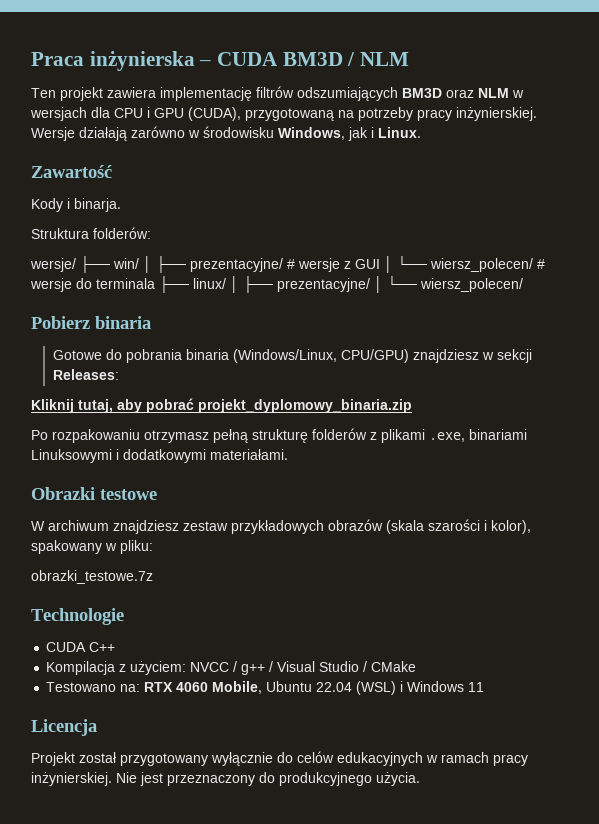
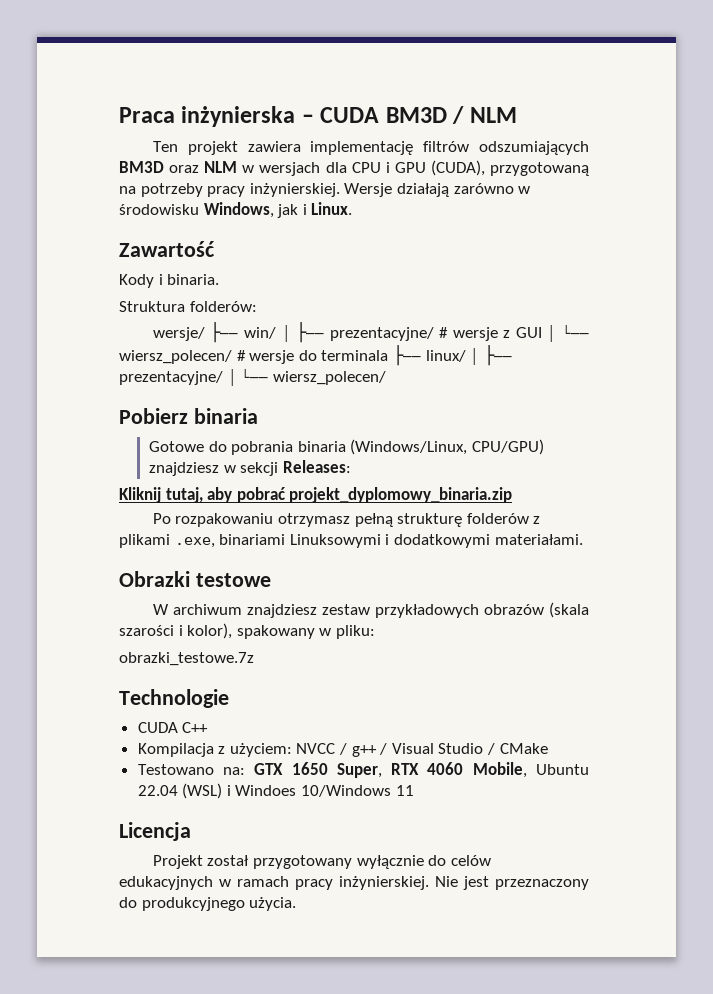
[74,198,121,212] binarja. -> [167,274,220,285] binaria.
(141, 688) none -> [254,762,382,778] GTX 1650 Super,
[407,681,465,692] Windows -> [235,785,392,797] Windoes 10/Windows

